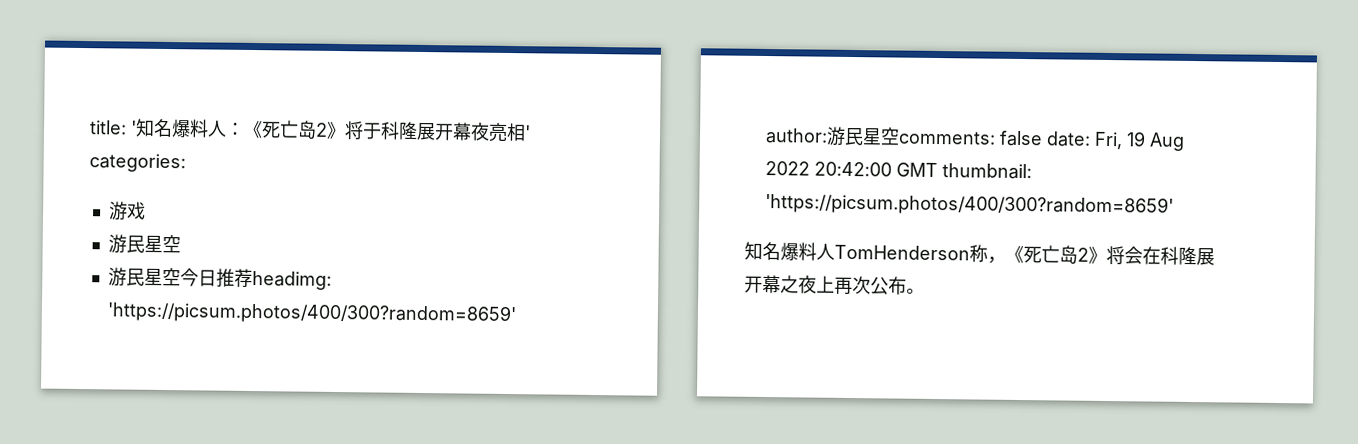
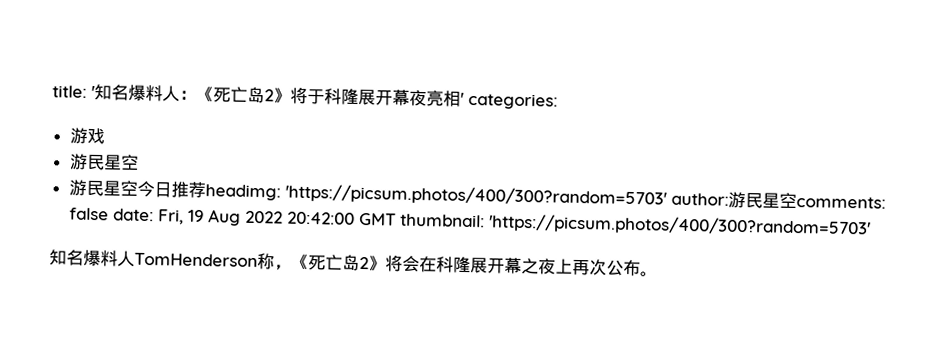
[106,301,517,326] 'https://picsum.photos/400/300?random=8659' -> [284,183,667,208] 'https://picsum.photos/400/300?random=5703'
[764,192,1174,217] 'https://picsum.photos/400/300?random=8659' -> [488,213,871,238] 'https://picsum.photos/400/300?random=5703'

